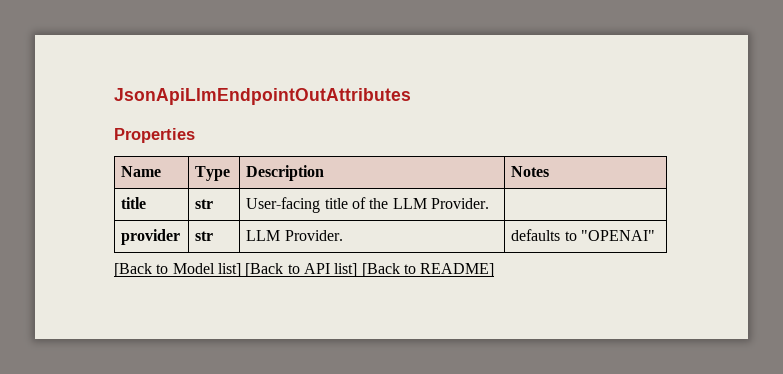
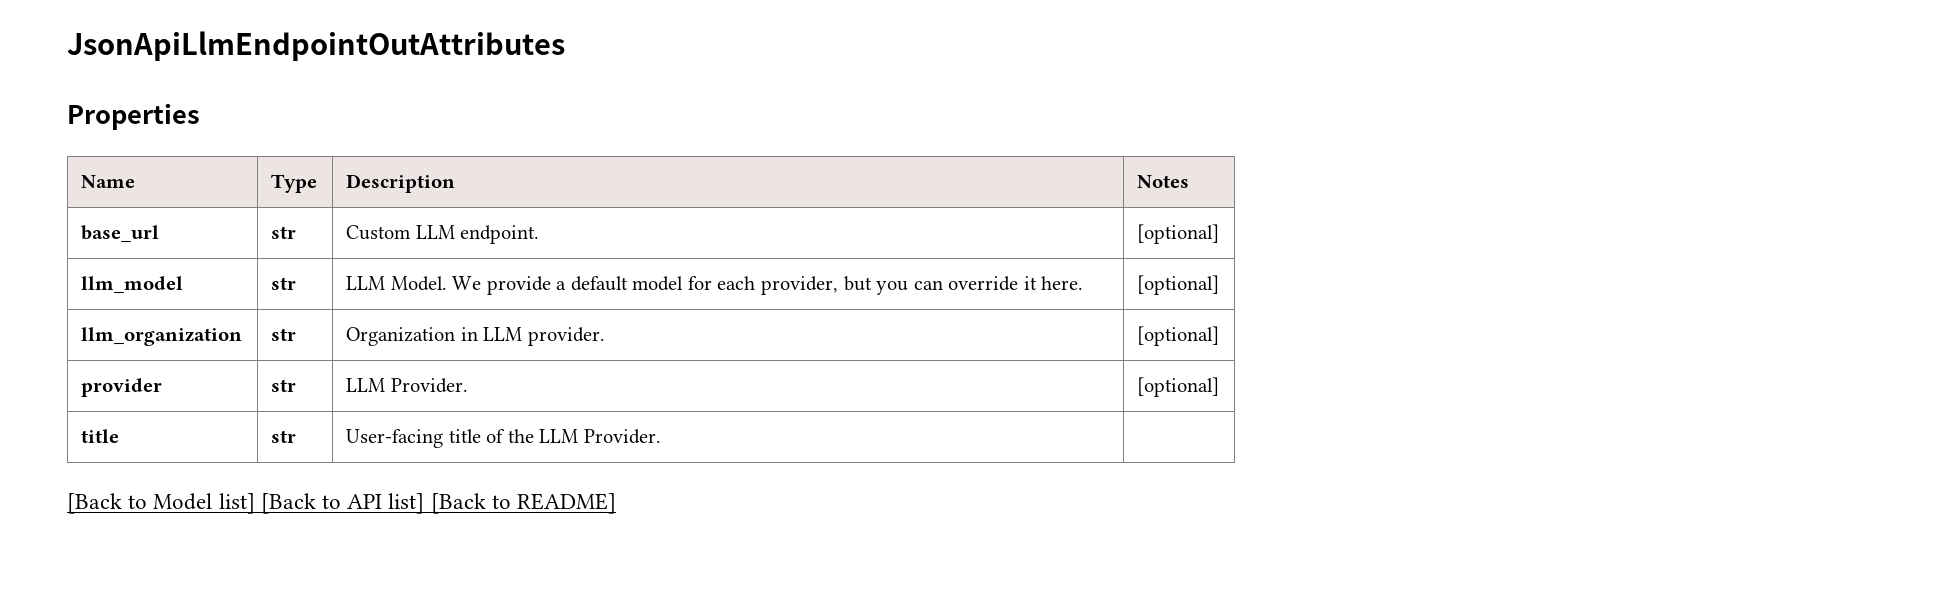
(550, 171) none -> [81,225,160,243] [271,226,297,239] [346,225,540,244] [1137,224,1220,244] [81,276,184,294] [271,277,297,290] [346,276,1084,295] [1137,275,1220,295] [81,327,243,346] [271,328,297,341] [346,327,605,346] [1137,326,1220,346] [81,378,163,397] [271,379,297,392] [346,378,468,393] [1137,377,1220,397] // base_url | str | Custom LLM endpoint. | [optional] // llm_model | str | LLM Model. We provide a default model for each provider, but you can override it here. | [optional] // llm_organization | str | Organization in LLM provider. | [optional] // provider | str | LLM Provider. | [optional]
[121,229,181,245] [195,231,214,241] [246,230,343,241] [511,229,656,241] // provider | str | LLM Provider. | defaults to "OPENAI" -> (661, 436) none

